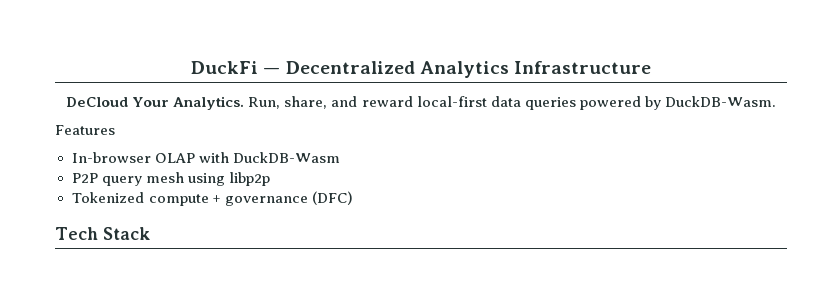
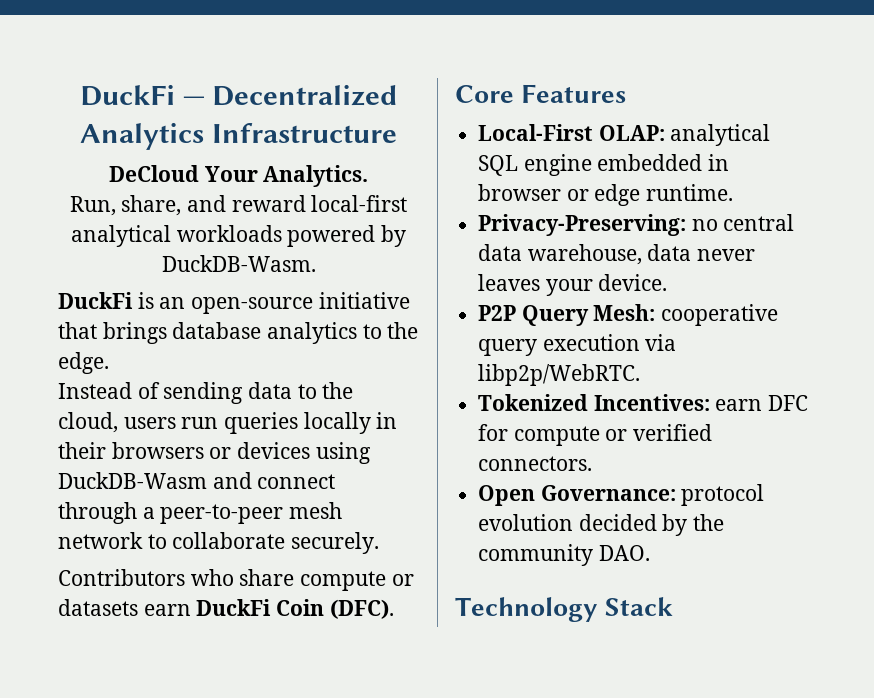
(245, 103) none -> (369, 176) //
[490,96,576,110] data queries -> [70,225,282,247] analytical workloads
[55,125,115,135] [71,152,340,163] [71,172,270,186] [71,191,353,206] [55,227,98,240] Features // In-browser OLAP with DuckDB-Wasm // P2P query mesh using libp2p // Tokenized compute + governance (DFC) // Tech -> [58,292,410,314] [58,322,419,344] [58,352,109,374] [58,382,354,404] [58,412,398,434] [58,442,371,464] [58,472,336,489] [58,502,343,524] [58,532,380,554] [58,569,414,591] [58,599,394,619] [455,84,627,103] [478,124,771,146] [478,154,730,176] [478,184,734,206] [478,214,795,236] [478,244,756,265] [478,274,668,296] [478,304,779,326] [478,334,677,356] [478,364,641,386] [478,394,809,411] [478,424,713,446] [478,456,593,471] [478,484,765,506] [478,514,725,536] [478,544,650,566] [455,597,598,622] DuckFi is an open-source initiative that brings database analytics to the edge. // Instead of sending data to the cloud, users run queries locally in their browsers or devices using DuckDB-Wasm and connect through a peer-to-peer mesh network to collaborate securely. // Contributors who share compute or datasets earn DuckFi Coin (DFC). // Core Features // Local-First OLAP: analytical SQL engine embedded in browser or edge runtime. // Privacy-Preserving: no central data warehouse, data never leaves your device. // P2P Query Mesh: cooperative query execution via libp2p/WebRTC. // Tokenized Incentives: earn DFC for compute or verified connectors. // Open Governance: protocol evolution decided by the community DAO. // Technology

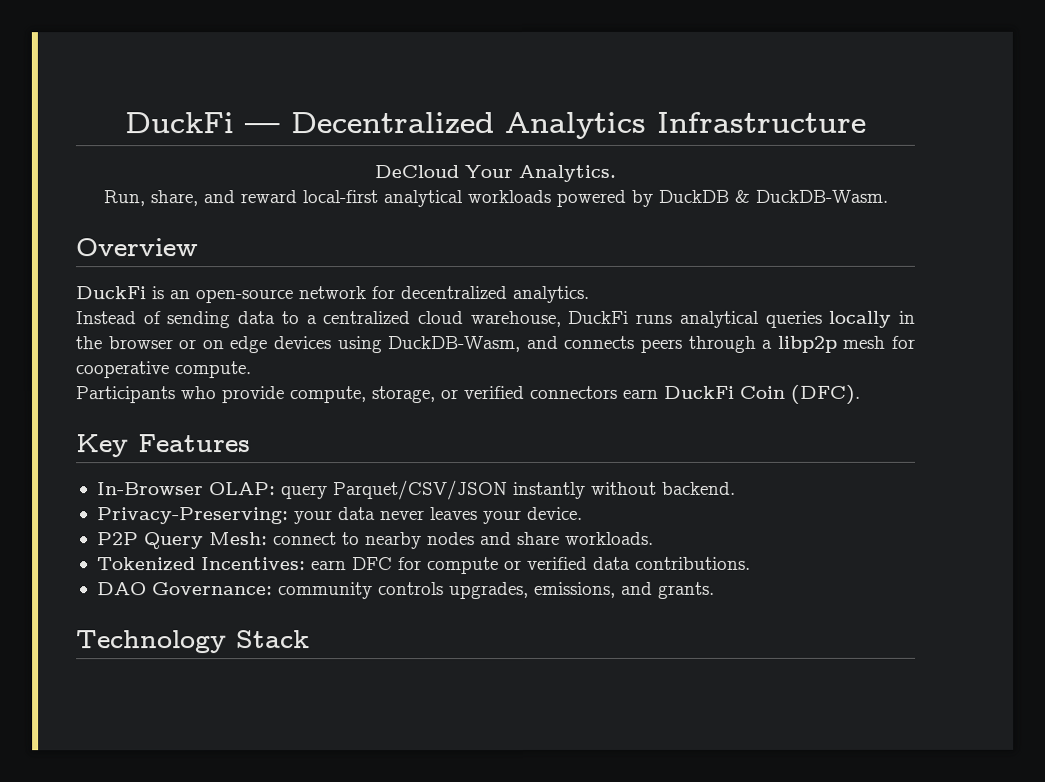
(407, 236) none -> [657,189,750,203] DuckDB &
(316, 263) none -> [75,238,198,257] // Overview
[318,292,410,309] [58,322,419,344] [58,352,109,374] initiative that brings database analytics to the edge. -> [298,285,589,304] network for decentralized analytics.
[322,382,354,399] [58,412,398,434] [58,442,371,464] [58,472,336,489] [58,502,343,524] [58,532,380,554] [58,569,414,591] [58,599,138,616] the cloud, users run queries locally in their browsers or devices using DuckDB-Wasm and connect through a peer-to-peer mesh network to collaborate securely. // Contributors who share compute or datasets -> [305,310,915,328] [75,335,916,354] [75,361,251,379] [75,385,618,404] a centralized cloud warehouse, DuckFi runs analytical queries locally in the browser or on edge devices using DuckDB-Wasm, and connects peers through a libp2p mesh for cooperative compute. // Participants who provide compute, storage, or verified connectors
[455,85,514,103] Core -> [76,434,129,458] Key
[478,124,771,146] [478,154,730,176] [478,184,734,206] [478,214,795,236] [478,244,642,265] Local-First OLAP: analytical SQL engine embedded in browser or edge runtime. // Privacy-Preserving: no central data warehouse, -> [96,480,736,501] [96,507,333,525] In-Browser OLAP: query Parquet/CSV/JSON instantly without backend. // Privacy-Preserving: your
[661,304,779,326] [478,334,677,356] [478,364,641,386] cooperative query execution via libp2p/WebRTC. -> [272,531,654,550] connect to nearby nodes and share workloads.
[478,456,593,471] [478,484,765,506] [478,514,725,536] [478,544,650,566] connectors. // Open Governance: protocol evolution decided by the community DAO. -> [592,556,751,570] [96,581,715,600] data contributions. // DAO Governance: community controls upgrades, emissions, and grants.

